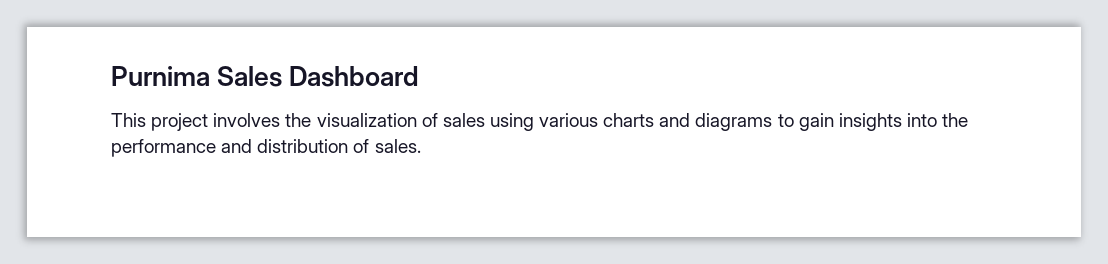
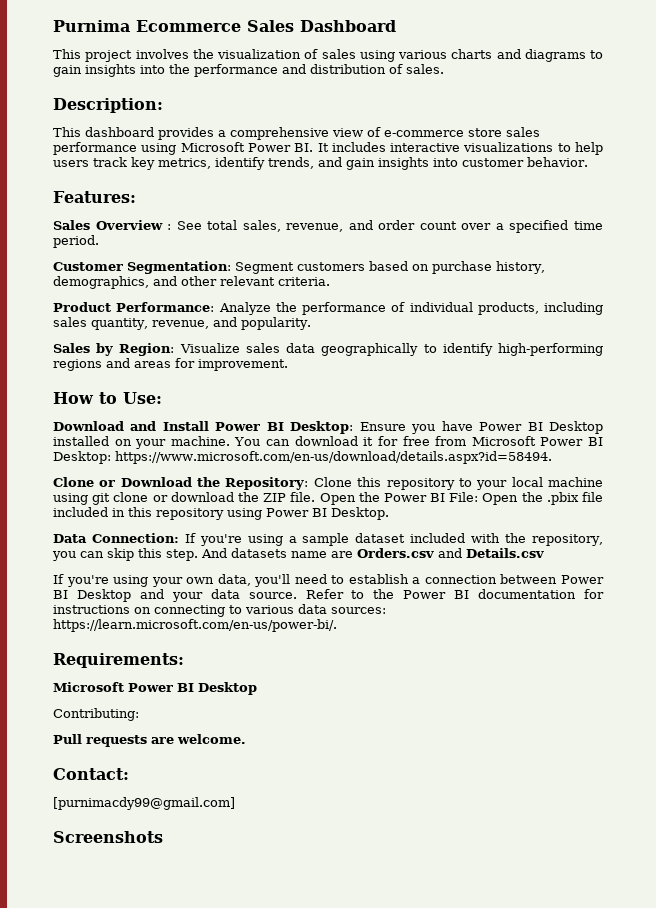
(210, 76) none -> [136,20,241,32] Ecommerce
(421, 146) none -> [53,98,163,113] [53,127,540,140] [53,142,603,155] [53,157,588,170] [53,191,136,203] [53,220,604,233] [53,235,99,248] [53,261,545,274] [53,276,330,289] [53,302,603,315] [53,317,311,330] [53,343,603,356] [53,358,288,371] [53,392,162,404] [53,421,603,434] [53,436,604,449] [53,451,552,464] [53,477,603,490] [53,492,603,505] [53,507,389,520] [53,533,604,546] [52,548,544,561] [53,574,605,587] [53,589,605,602] [53,604,386,617] [53,619,337,632] [53,653,184,668] [53,682,257,695] [53,708,139,721] [53,734,246,747] [53,768,129,780] [53,797,235,810] [53,831,163,843] // Description: // This dashboard provides a comprehensive view of e-commerce store sales performance using Microsoft Power BI. It includes interactive visualizations to help users track key metrics, identify trends, and gain insights into customer behavior. // Features: // Sales Overview : See total sales, revenue, and order count over a specified time period. // Customer Segmentation: Segment customers based on purchase history, demographics, and other relevant criteria. // Product Performance: Analyze the performance of individual products, including sales quantity, revenue, and popularity. // Sales by Region: Visualize sales data geographically to identify high-performing regions and areas for improvement. // How to Use: // Download and Install Power BI Desktop: Ensure you have Power BI Desktop installed on your machine. You can download it for free from Microsoft Power BI Desktop: https://www.microsoft.com/en-us/download/details.aspx?id=58494. // Clone or Download the Repository: Clone this repository to your local machine using git clone or download the ZIP file. Open the Power BI File: Open the .pbix file included in this repository using Power BI Desktop. // Data Connection: If you're using a sample dataset included with the repository, you can skip this step. And datasets name are Orders.csv and Details.csv // If you're using your own data, you'll need to establish a connection between Power BI Desktop and your data source. Refer to the Power BI documentation for instructions on connecting to various data sources: https://learn.microsoft.com/en-us/power-bi/. // Requirements: // Microsoft Power BI Desktop // Contributing: // Pull requests are welcome. // Contact: // [purnimacdy99@gmail.com] // Screenshots

